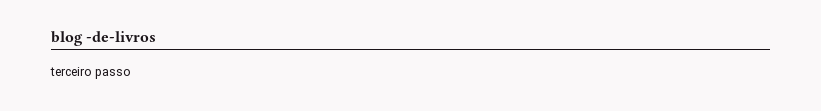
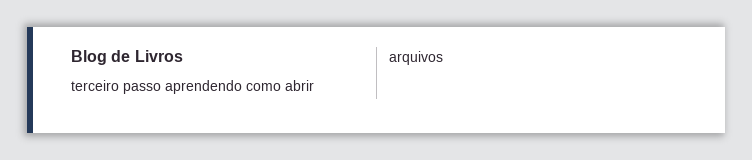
[51,31,157,46] blog -de-livros -> [71,50,183,65] Blog de Livros
(132, 74) none -> [165,80,314,94] [389,51,443,65] aprendendo como abrir arquivos

